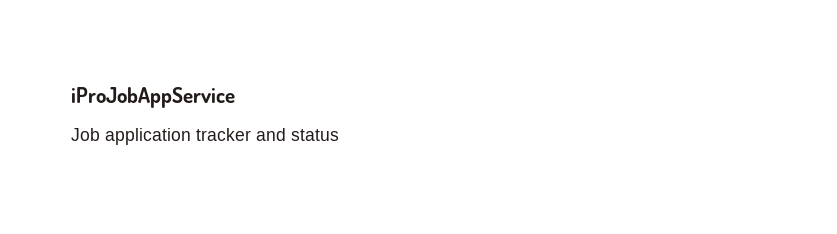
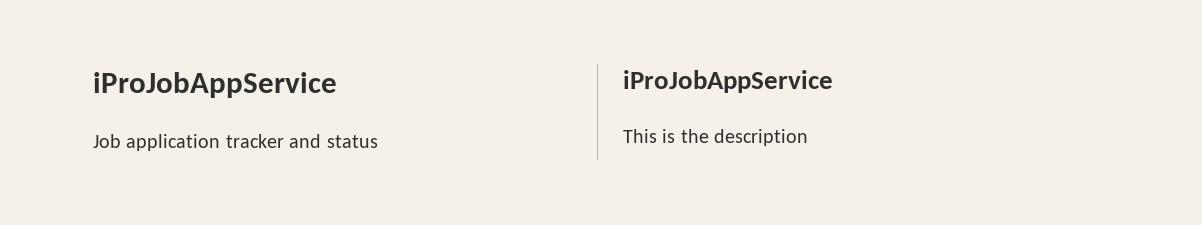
(339, 135) none -> [623,70,833,93] [623,129,809,146] // iProJobAppService // This is the description

